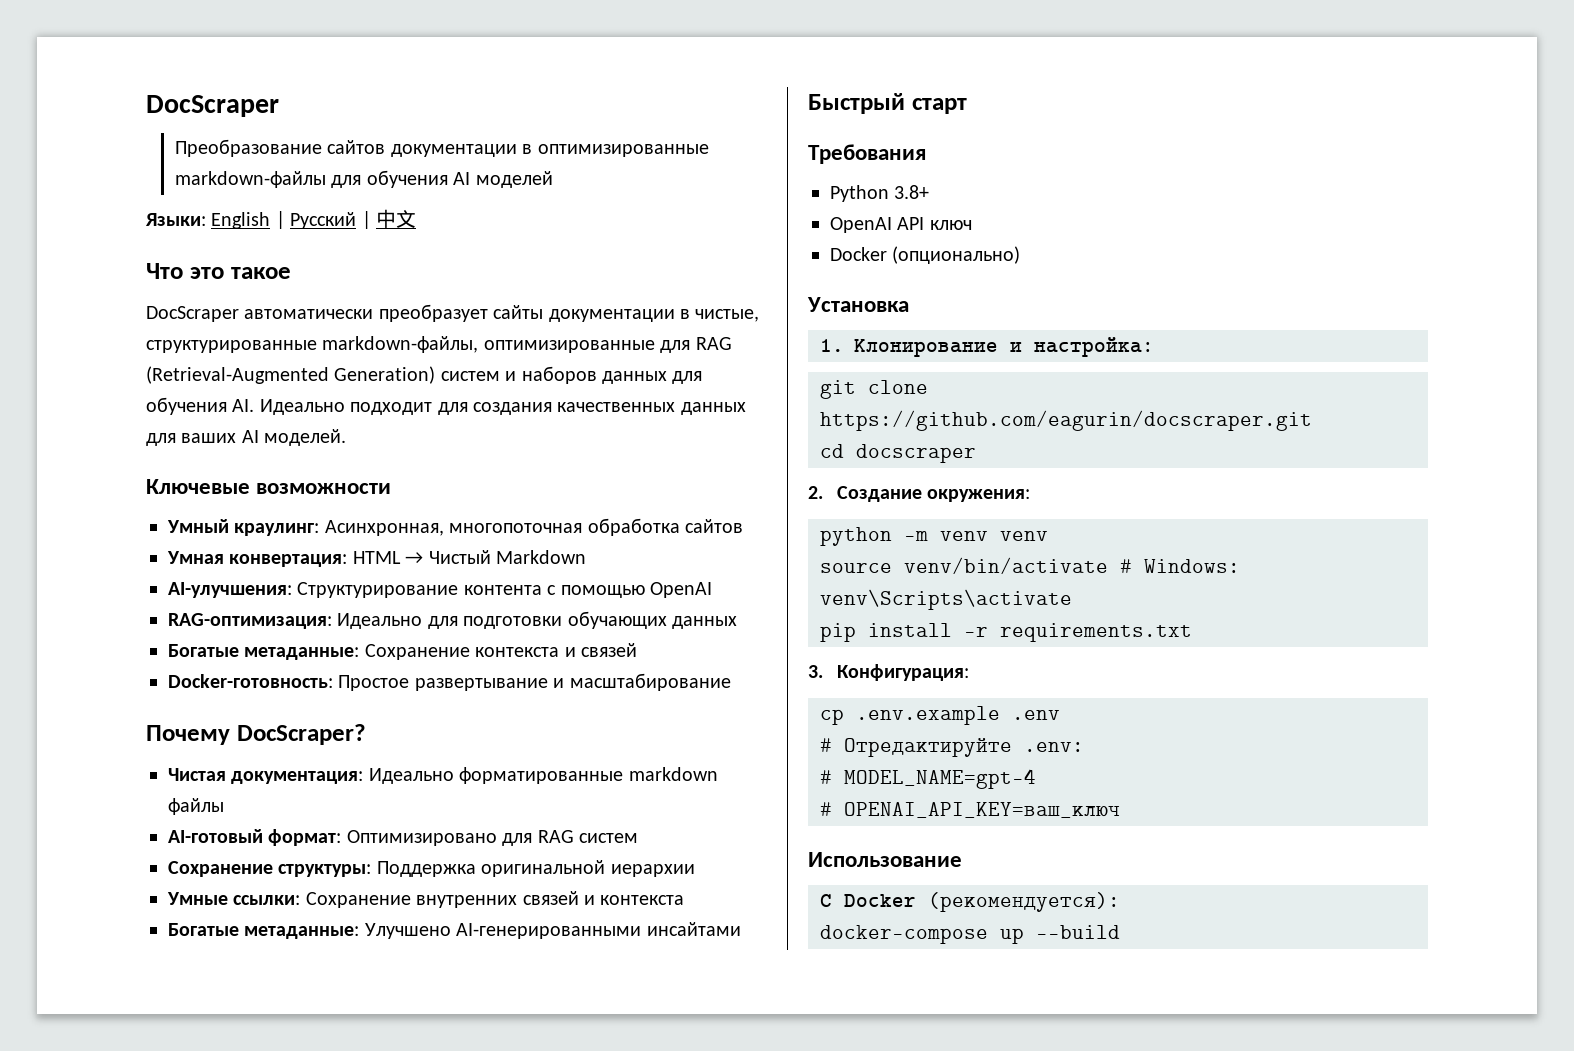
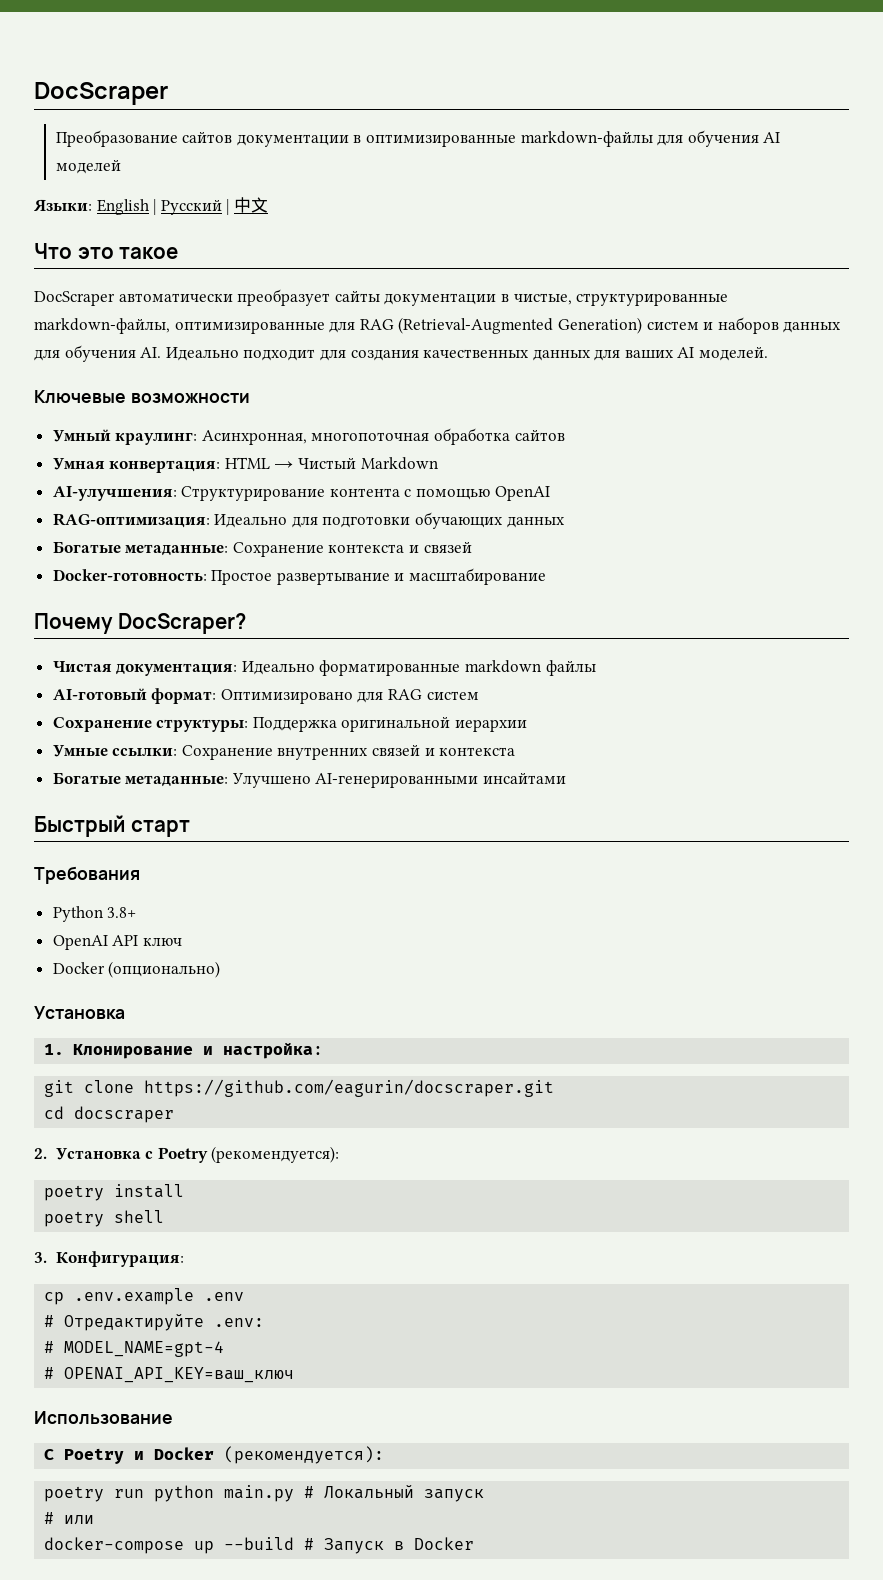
[837,486,1031,502] [820,527,1048,546] [820,557,1240,574] [820,589,1072,610] [820,623,1192,642] Создание окружения: // python -m venv venv // source venv/bin/activate # Windows: venv\Scripts\activate // pip install -r requirements.txt -> [55,1146,340,1163] [44,1184,185,1201] [44,1210,165,1227] Установка с Poetry (рекомендуется): // poetry install // poetry shell
(832, 900) none -> [64,1448,145,1464] Poetry и
(1120, 902) none -> [44,1485,485,1502] [44,1512,95,1525] // poetry run python main.py # Локальный запуск // # или
(1120, 932) none -> [304,1537,475,1554] # Запуск в Docker

